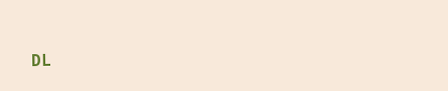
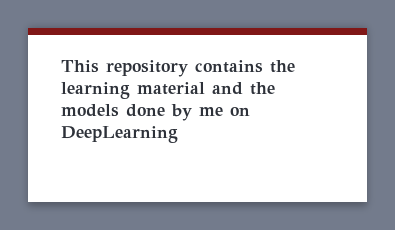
[31,53,52,67] DL -> [61,60,295,77] [61,82,275,99] [61,104,250,121] [61,126,178,143] This repository contains the learning material and the models done by me on DeepLearning

